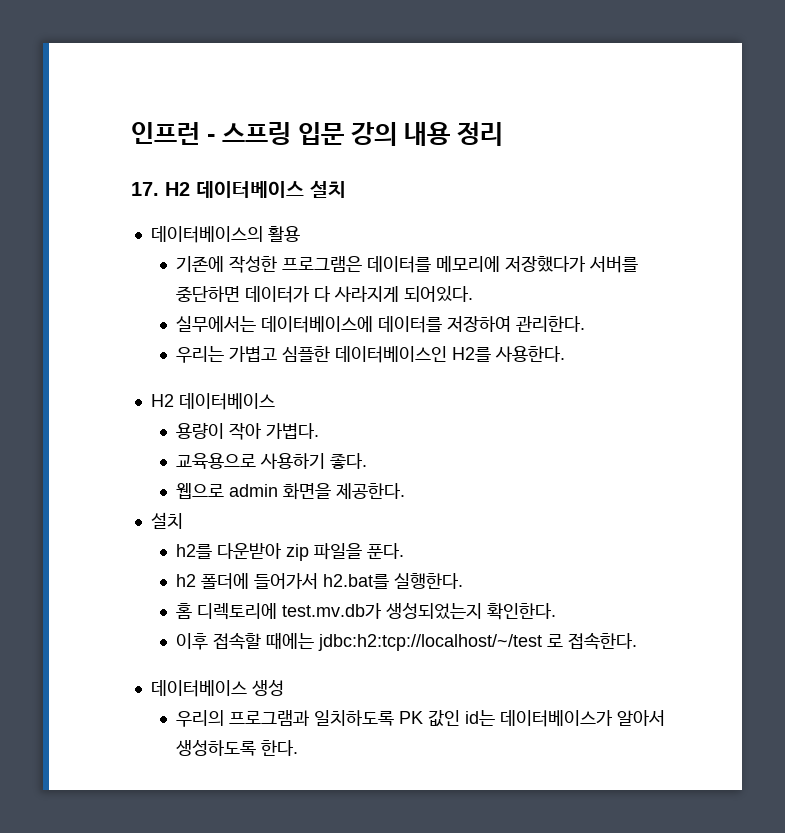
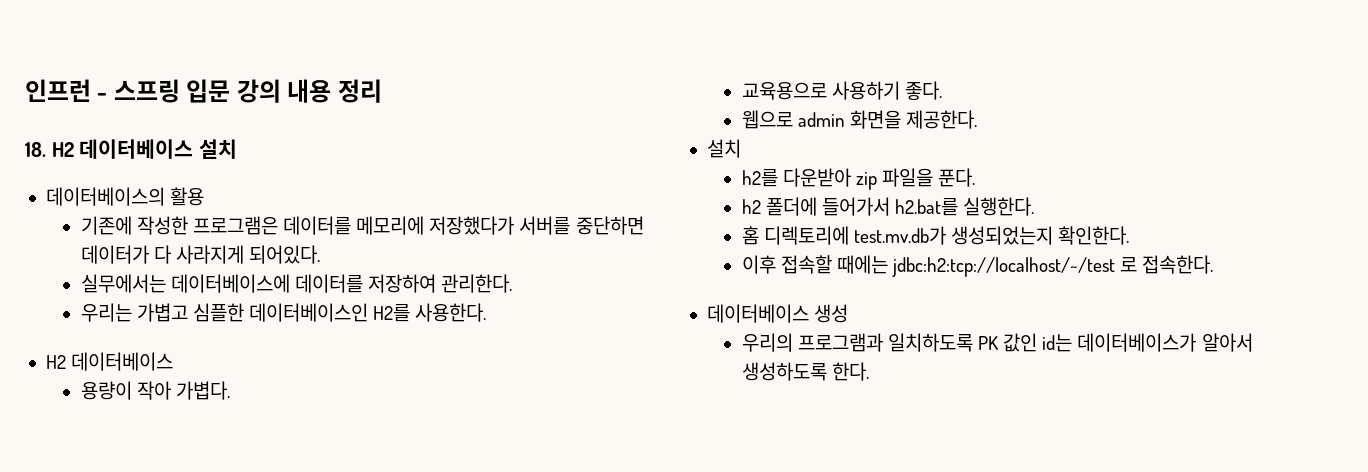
[131,182,159,196] 17. -> [25,142,46,157] 18.

